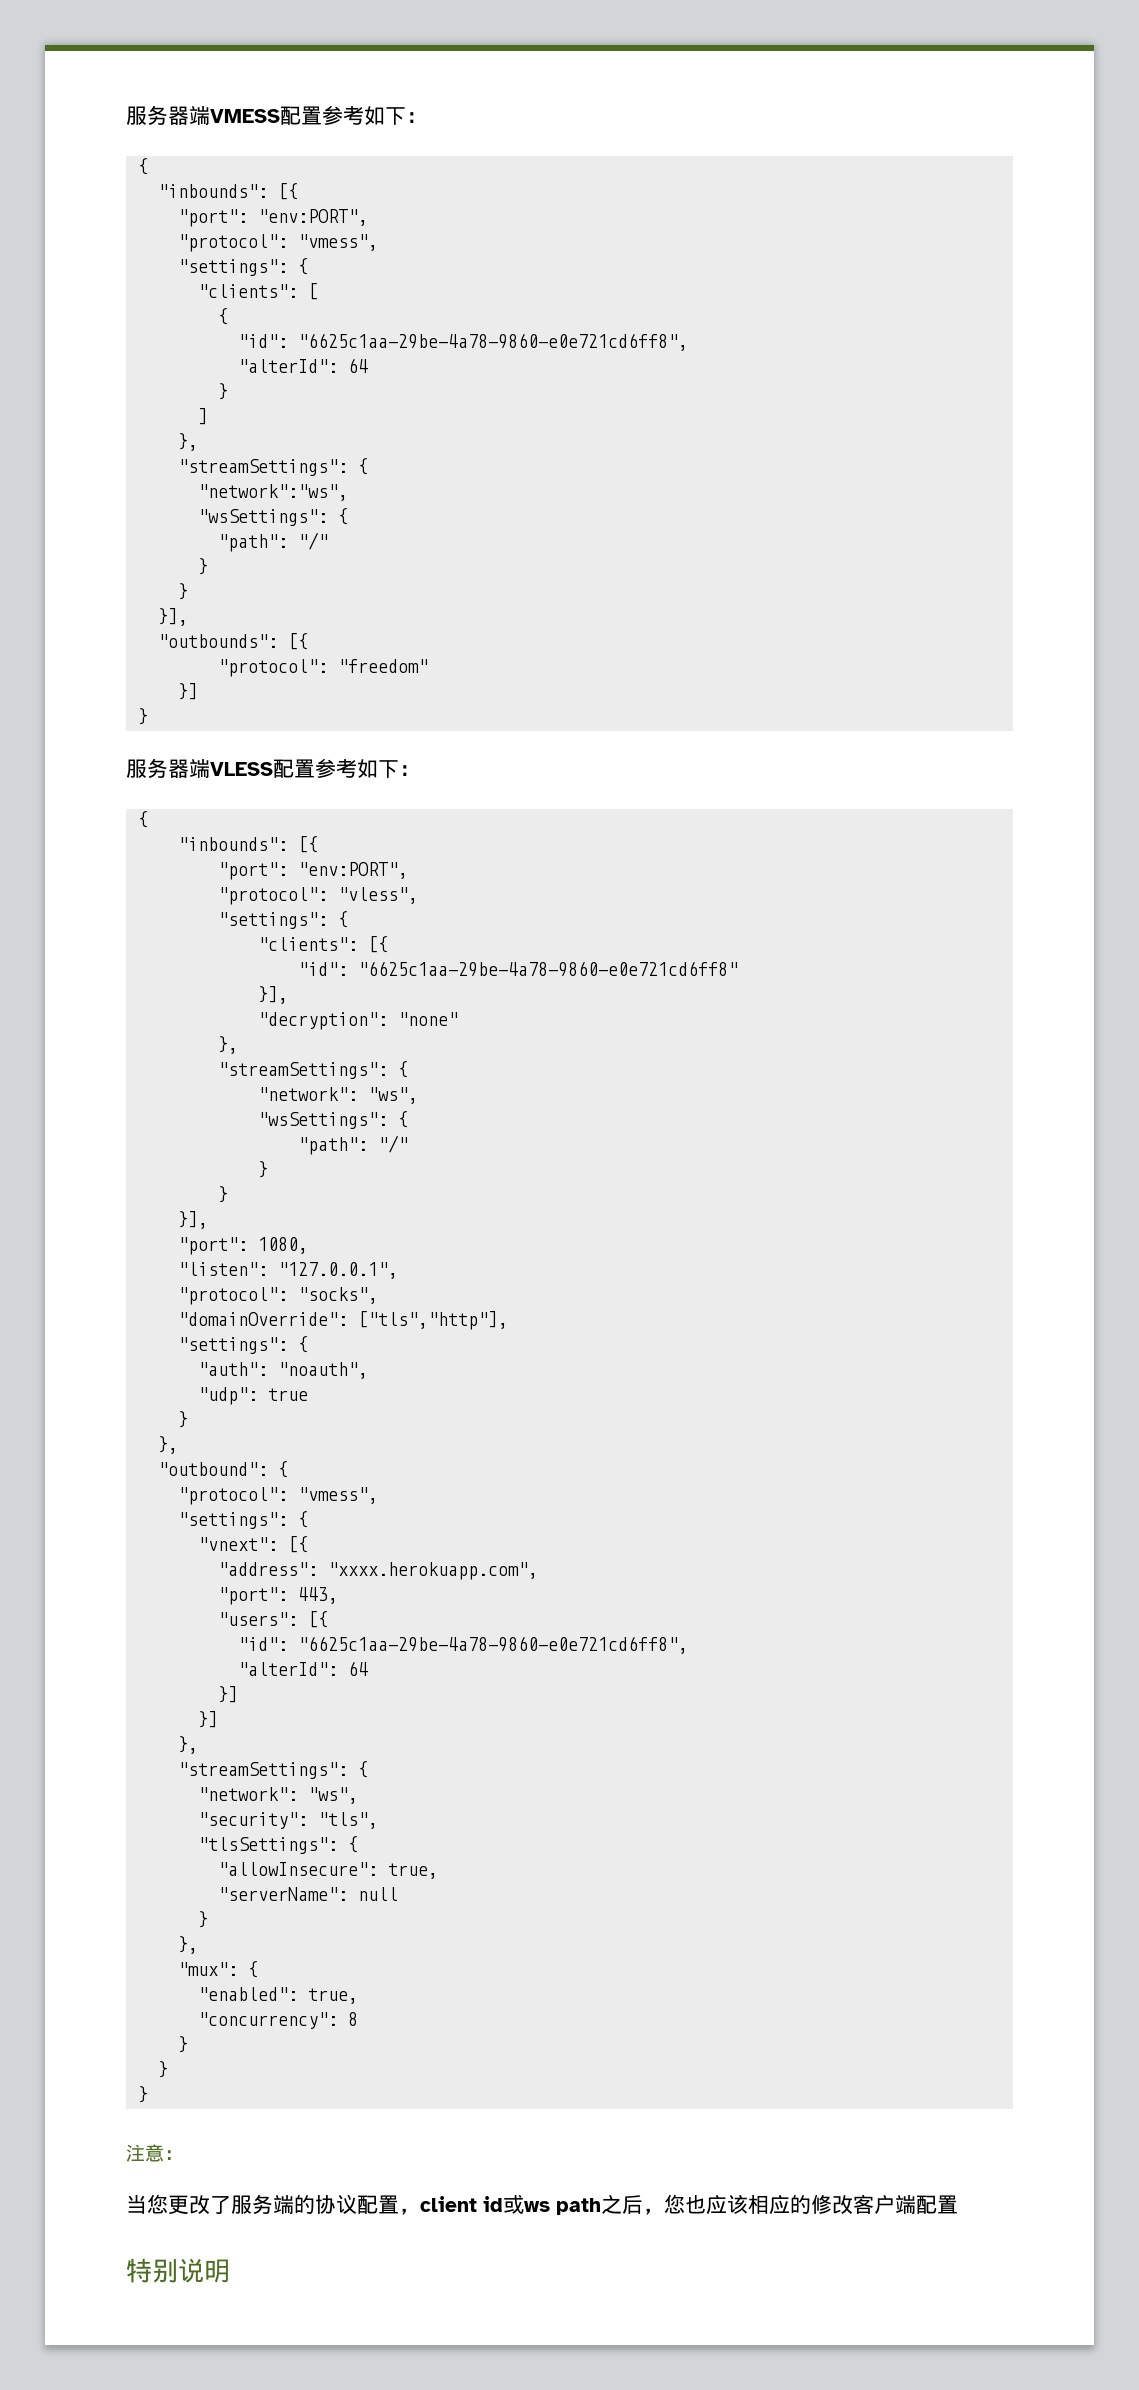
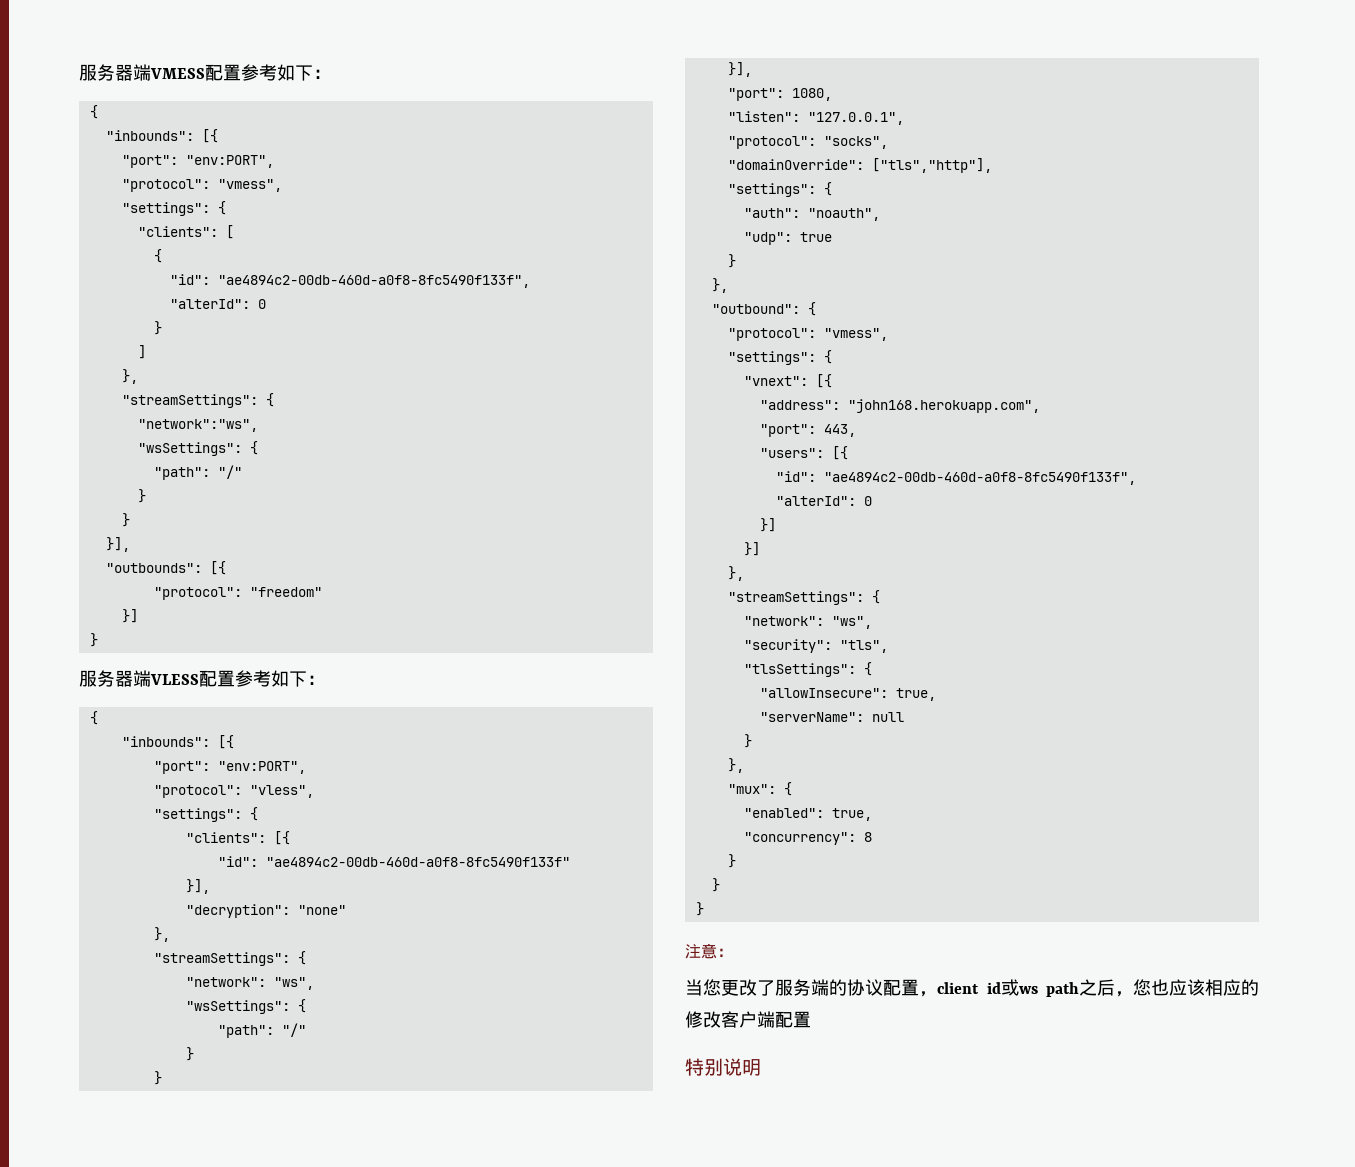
[298,333,689,351] [238,358,369,373] "6625c1aa-29be-4a78-9860-e0e721cd6ff8", // "alterId": 64 -> [217,275,530,288] [169,299,266,309] "ae4894c2-00db-460d-a0f8-8fc5490f133f", // "alterId": 0
[358,961,739,977] "6625c1aa-29be-4a78-9860-e0e721cd6ff8" -> [265,857,570,867] "ae4894c2-00db-460d-a0f8-8fc5490f133f"
[328,1562,539,1580] "xxxx.herokuapp.com", -> [847,399,1040,413] "john168.herokuapp.com",
[298,1636,689,1654] [238,1661,369,1676] "6625c1aa-29be-4a78-9860-e0e721cd6ff8", // "alterId": 64 -> [823,472,1136,485] [775,496,872,506] "ae4894c2-00db-460d-a0f8-8fc5490f133f", // "alterId": 0

